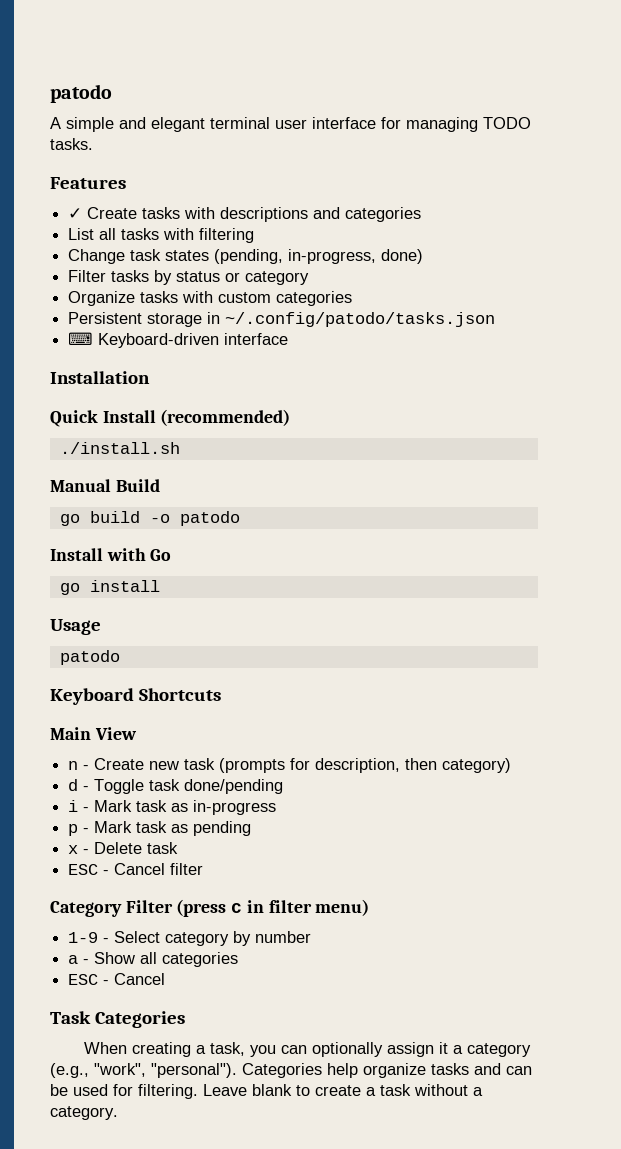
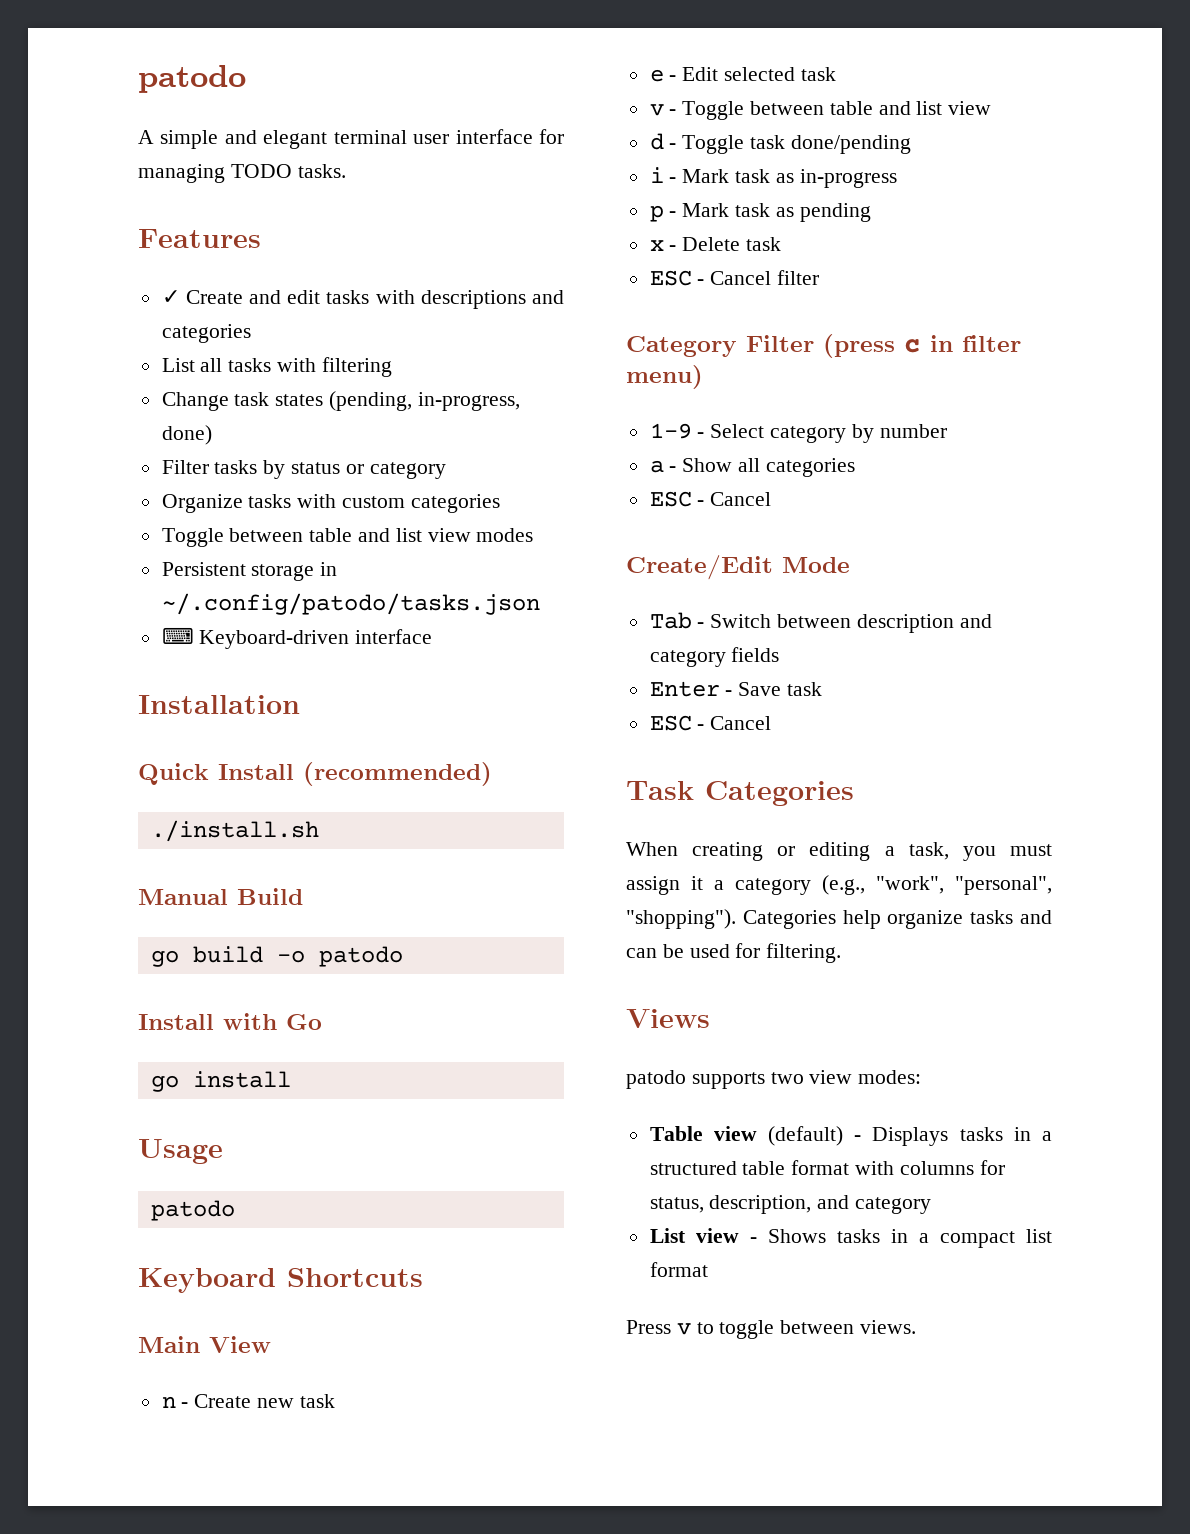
(138, 213) none -> [249,290,321,304] and edit
(353, 298) none -> [161,528,534,547] // Toggle between table and list view modes
[219,758,512,773] (prompts for description, then category) -> [649,67,836,82] [649,101,992,120] // e - Edit selected task // v - Toggle between table and list view
(166, 979) none -> [626,555,850,580] [649,612,992,633] [649,647,780,667] [649,681,823,697] [649,715,772,731] // Create/Edit Mode // Tab - Switch between description and category fields // Enter - Save task // ESC - Cancel
(192, 1049) none -> [777,842,871,861] or editing
[281,1042,384,1057] can optionally -> [1010,844,1052,856] must
[151,1063,237,1078] "personal"). -> [955,876,1052,895] [626,909,736,929] "personal", "shopping").
[203,1084,483,1096] [50,1106,118,1120] Leave blank to create a task without a category. -> [626,1009,710,1028] [626,1070,922,1089] [649,1126,1052,1146] [649,1160,1005,1175] [649,1195,932,1214] [649,1228,1052,1248] [649,1262,708,1277] [626,1320,917,1339] // Views // patodo supports two view modes: // Table view (default) - Displays tasks in a structured table format with columns for status, description, and category // List view - Shows tasks in a compact list format // Press v to toggle between views.

